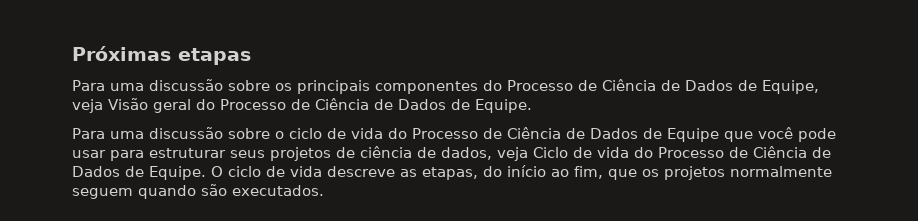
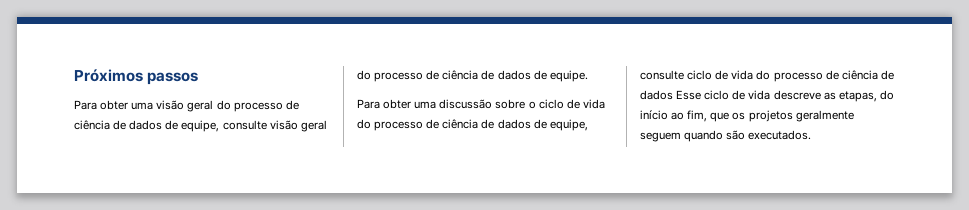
[72,46,251,65] [72,79,819,94] [72,98,532,113] [72,128,105,139] Próximas etapas // Para uma discussão sobre os principais componentes do Processo de Ciência de Dados de Equipe, veja Visão geral do Processo de Ciência de Dados de Equipe. // Para -> [74,69,199,85] [74,100,299,112] [74,120,327,132] [357,70,588,82] [357,99,412,109] Próximos passos // Para obter uma visão geral do processo de ciência de dados de equipe, consulte visão geral do processo de ciência de dados de equipe. // Para obter
[412,127,836,142] [72,146,831,161] [72,166,223,180] Processo de Ciência de Dados de Equipe que você pode usar para estruturar seus projetos de ciência de dados, veja Ciclo de vida do Processo de Ciência de Dados de Equipe. O -> [374,119,588,131] [640,70,894,82] [640,90,702,100] processo de ciência de dados de equipe, consulte ciclo de vida do processo de ciência de dados Esse
[730,166,832,177] normalmente -> [795,110,854,122] geralmente

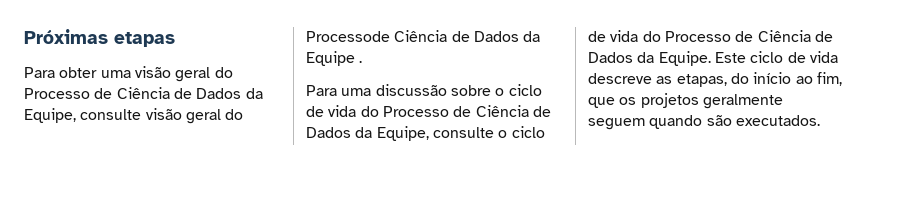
[74,69,199,85] Próximos passos -> [24,29,175,47] Próximas etapas
[233,100,299,112] [74,120,327,132] [357,70,588,82] [357,99,412,109] processo de ciência de dados de equipe, consulte visão geral do processo de ciência de dados de equipe. // Para obter -> [24,87,263,99] [24,108,244,124] [306,30,541,42] [306,51,363,66] [306,85,337,96] Processo de Ciência de Dados da Equipe, consulte visão geral do Processode Ciência de Dados da Equipe . // Para
[374,119,588,131] [640,70,894,82] [640,90,702,100] processo de ciência de dados de equipe, consulte ciclo de vida do processo de ciência de dados Esse -> [382,105,551,117] [306,126,545,141] [588,30,833,42] [588,51,746,66] Processo de Ciência de Dados da Equipe, consulte o ciclo de vida do Processo de Ciência de Dados da Equipe. Este

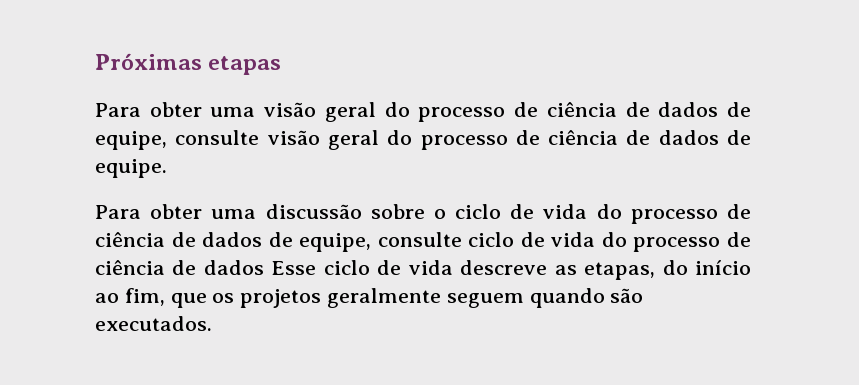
[24,87,263,99] [24,108,244,124] [306,30,541,42] [306,51,363,66] [306,85,337,96] Processo de Ciência de Dados da Equipe, consulte visão geral do Processode Ciência de Dados da Equipe . // Para -> [418,102,752,122] [95,130,751,150] [95,159,167,178] [95,204,203,219] processo de ciência de dados de equipe, consulte visão geral do processo de ciência de dados de equipe. // Para obter
[382,105,551,117] [306,126,545,141] [588,30,833,42] [588,51,746,66] Processo de Ciência de Dados da Equipe, consulte o ciclo de vida do Processo de Ciência de Dados da Equipe. Este -> [630,204,751,224] [95,232,751,252] [95,260,317,275] processo de ciência de dados de equipe, consulte ciclo de vida do processo de ciência de dados Esse

